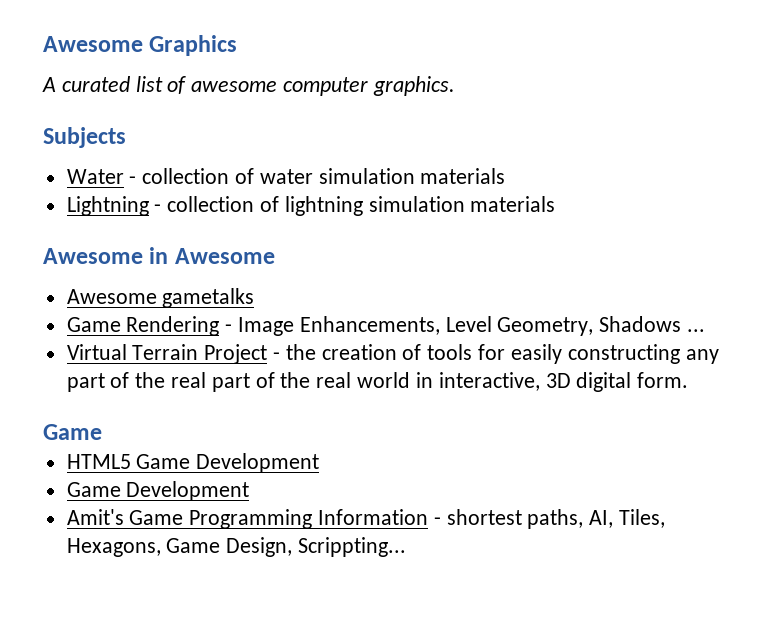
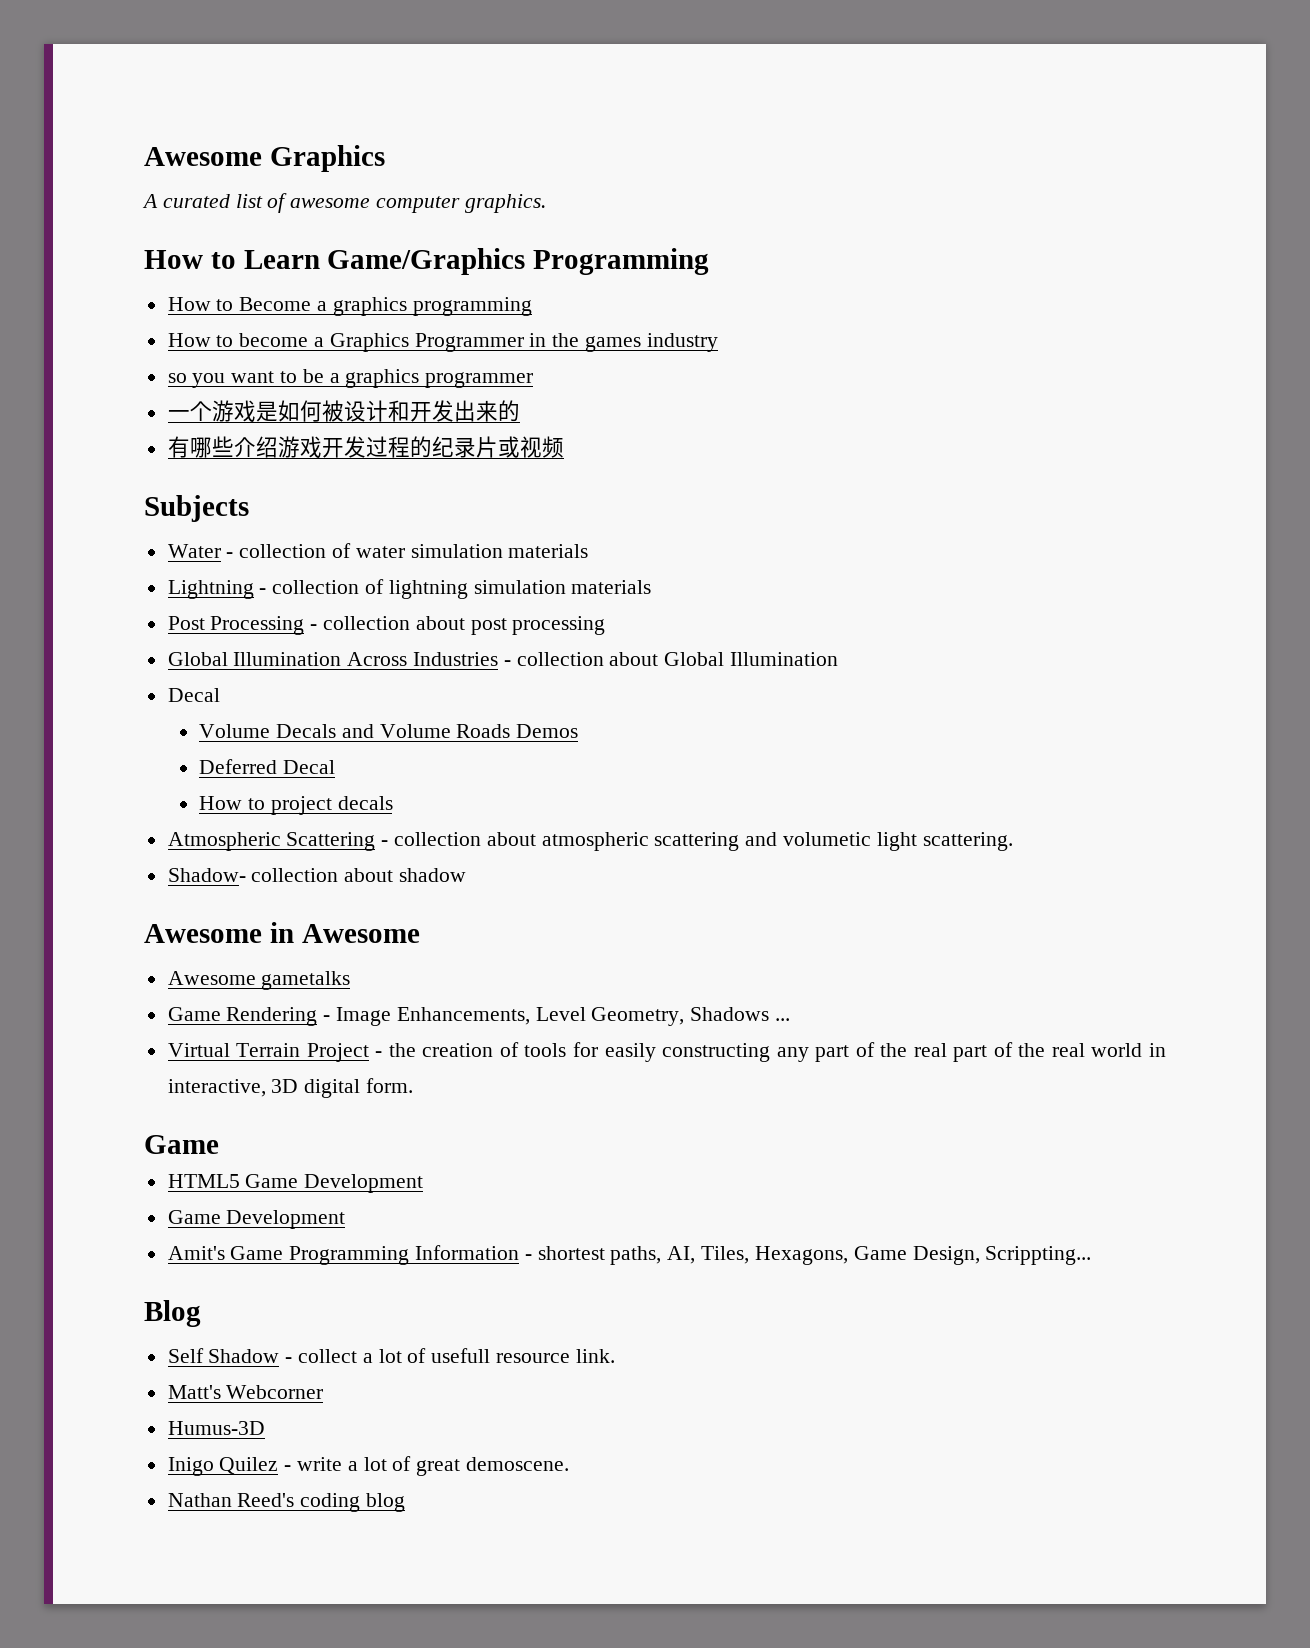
(455, 86) none -> [144,248,710,275] [167,297,532,316] [167,333,718,352] [167,369,534,388] [167,400,520,422] [167,436,564,458] // How to Learn Game/Graphics Programming // How to Become a graphics programming // How to become a Graphics Programmer in the games industry // so you want to be a graphics programmer // 一个游戏是如何被设计和开发出来的 // 有哪些介绍游戏开发过程的纪录片或视频
(556, 204) none -> [167,616,606,635] [167,652,839,666] [167,688,220,702] [199,724,579,738] [199,759,335,774] [199,796,393,815] [167,832,1013,851] [167,868,467,882] // Post Processing - collection about post processing // Global Illumination Across Industries - collection about Global Illumination // Decal // Volume Decals and Volume Roads Demos // Deferred Decal // How to project decals // Atmospheric Scattering - collection about atmospheric scattering and volumetic light scattering. // Shadow- collection about shadow
(407, 547) none -> [144,1300,201,1327] [167,1348,615,1363] [167,1385,324,1399] [167,1421,265,1435] [167,1456,570,1476] [167,1493,406,1512] // Blog // Self Shadow - collect a lot of usefull resource link. // Matt's Webcorner // Humus-3D // Inigo Quilez - write a lot of great demoscene. // Nathan Reed's coding blog

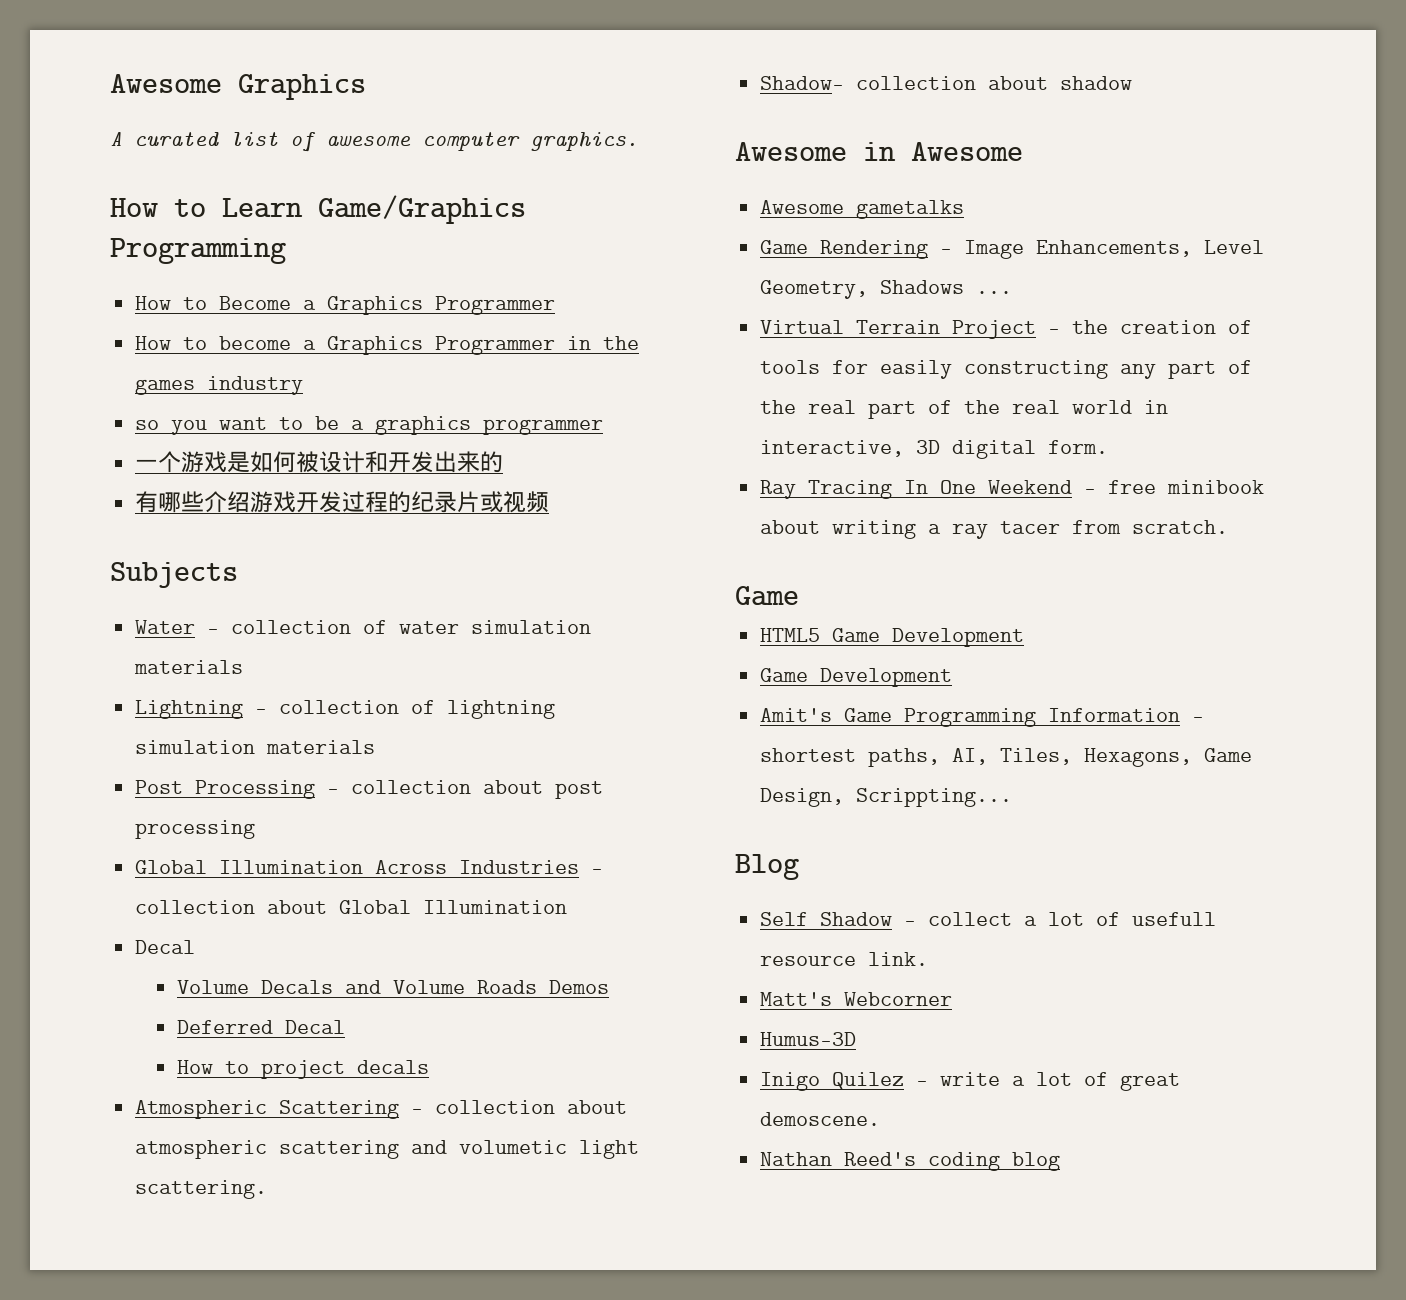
[332,297,532,316] graphics programming -> [327,296,556,315] Graphics Programmer
(414, 1085) none -> [760,480,1265,499] [760,520,1229,539] // Ray Tracing In One Weekend - free minibook about writing a ray tacer from scratch.

